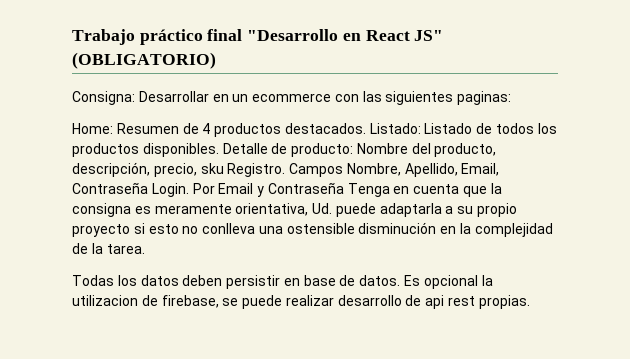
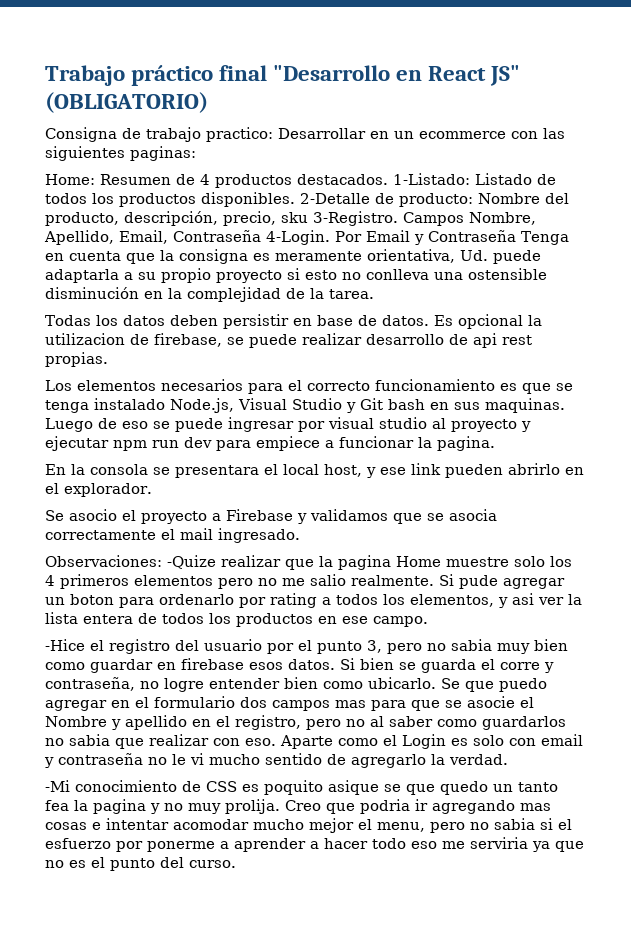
[72,91,135,105] Consigna: -> [45,127,273,142] Consigna de trabajo practico:
[369,123,421,134] Listado: -> [393,173,470,185] 1-Listado:
[222,143,268,154] Detalle -> [300,193,370,204] 2-Detalle
[227,163,286,177] Registro. -> [313,211,398,226] 3-Registro.
[151,183,189,197] Login. -> [266,230,330,245] 4-Login.
(530, 302) none -> [45,379,573,394] [45,398,565,413] [45,417,531,432] [45,436,495,451] [45,463,584,478] [45,483,152,497] [45,509,497,524] [45,528,300,543] [45,555,572,570] [45,574,565,589] [45,593,582,608] [45,612,428,627] [45,639,568,654] [45,658,554,673] [45,677,547,692] [45,696,534,711] [45,715,566,730] [45,734,583,749] [44,753,508,768] [45,780,558,795] [45,799,551,814] [45,818,572,833] [45,837,584,852] [45,857,236,871] // Los elementos necesarios para el correcto funcionamiento es que se tenga instalado Node.js, Visual Studio y Git bash en sus maquinas. Luego de eso se puede ingresar por visual studio al proyecto y ejecutar npm run dev para empiece a funcionar la pagina. // En la consola se presentara el local host, y ese link pueden abrirlo en el explorador. // Se asocio el proyecto a Firebase y validamos que se asocia correctamente el mail ingresado. // Observaciones: -Quize realizar que la pagina Home muestre solo los 4 primeros elementos pero no me salio realmente. Si pude agregar un boton para ordenarlo por rating a todos los elementos, y asi ver la lista entera de todos los productos en ese campo. // -Hice el registro del usuario por el punto 3, pero no sabia muy bien como guardar en firebase esos datos. Si bien se guarda el corre y contraseña, no logre entender bien como ubicarlo. Se que puedo agregar en el formulario dos campos mas para que se asocie el Nombre y apellido en el registro, pero no al saber como guardarlos no sabia que realizar con eso. Aparte como el Login es solo con email y contraseña no le vi mucho sentido de agregarlo la verdad. // -Mi conocimiento de CSS es poquito asique se que quedo un tanto fea la pagina y no muy prolija. Creo que podria ir agregando mas cosas e intentar acomodar mucho mejor el menu, pero no sabia si el esfuerzo por ponerme a aprender a hacer todo eso me serviria ya que no es el punto del curso.

